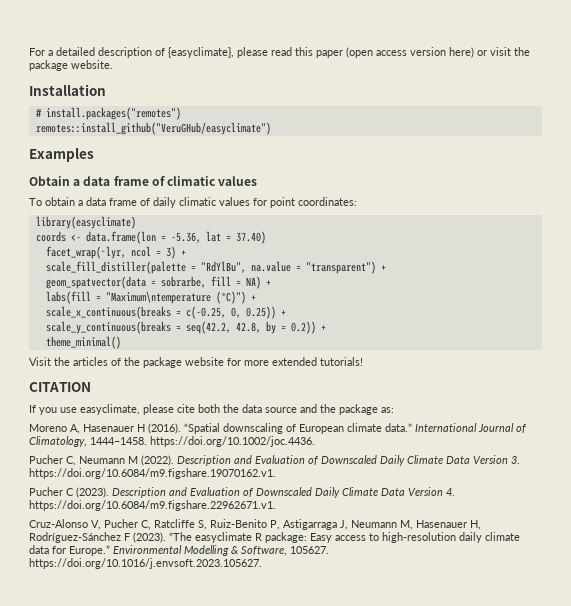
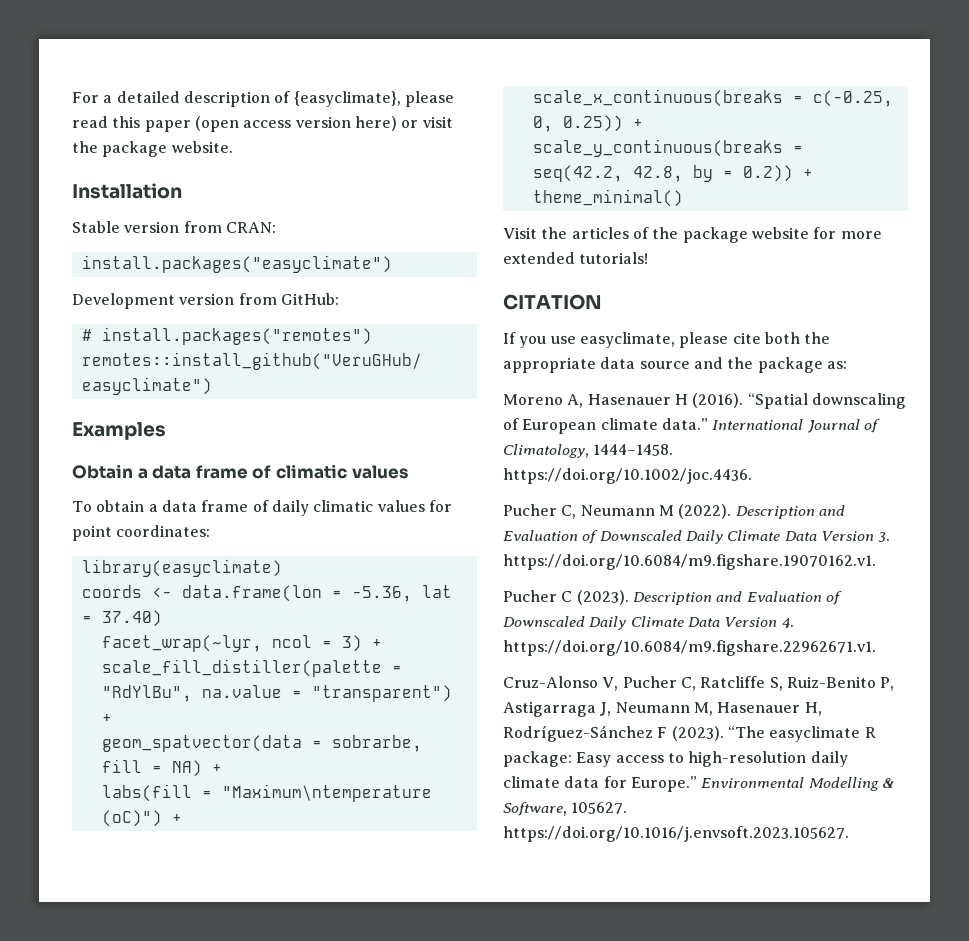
(106, 90) none -> [72,221,276,233] [81,255,392,273] [72,293,339,309] // Stable version from CRAN: // install.packages("easyclimate") // Development version from GitHub:
(239, 408) none -> [503,357,596,373] appropriate

